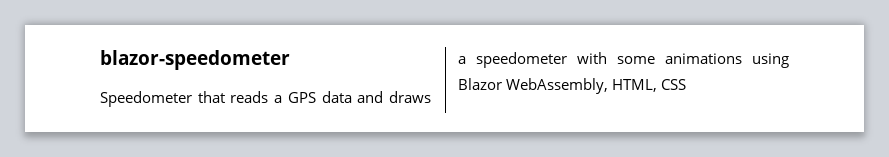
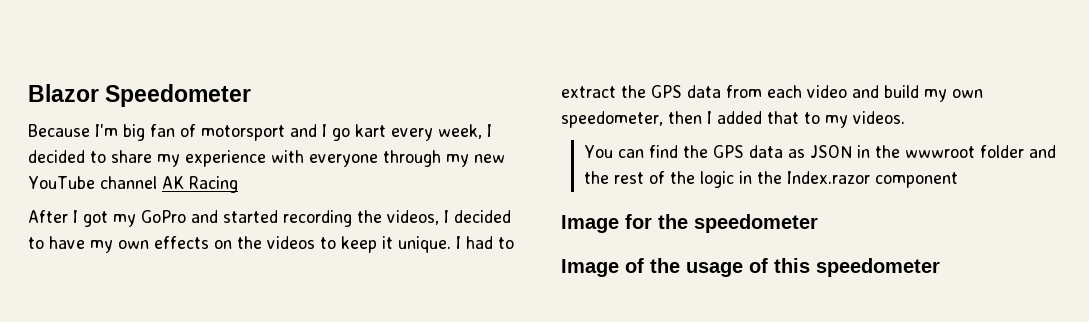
[100,50,290,70] [100,91,432,107] [458,52,789,68] [458,78,687,94] blazor-speedometer // Speedometer that reads a GPS data and draws a speedometer with some animations using Blazor WebAssembly, HTML, CSS -> [28,84,252,107] [28,124,492,141] [28,150,505,167] [28,176,238,193] [28,210,511,227] [28,236,514,253] [561,85,983,102] [561,111,905,128] [583,145,1056,158] [583,171,958,188] [561,214,818,233] [561,258,940,277] Blazor Speedometer // Because I'm big fan of motorsport and I go kart every week, I decided to share my experience with everyone through my new YouTube channel AK Racing // After I got my GoPro and started recording the videos, I decided to have my own effects on the videos to keep it unique. I had to extract the GPS data from each video and build my own speedometer, then I added that to my videos. // You can find the GPS data as JSON in the wwwroot folder and the rest of the logic in the Index.razor component // Image for the speedometer // Image of the usage of this speedometer

